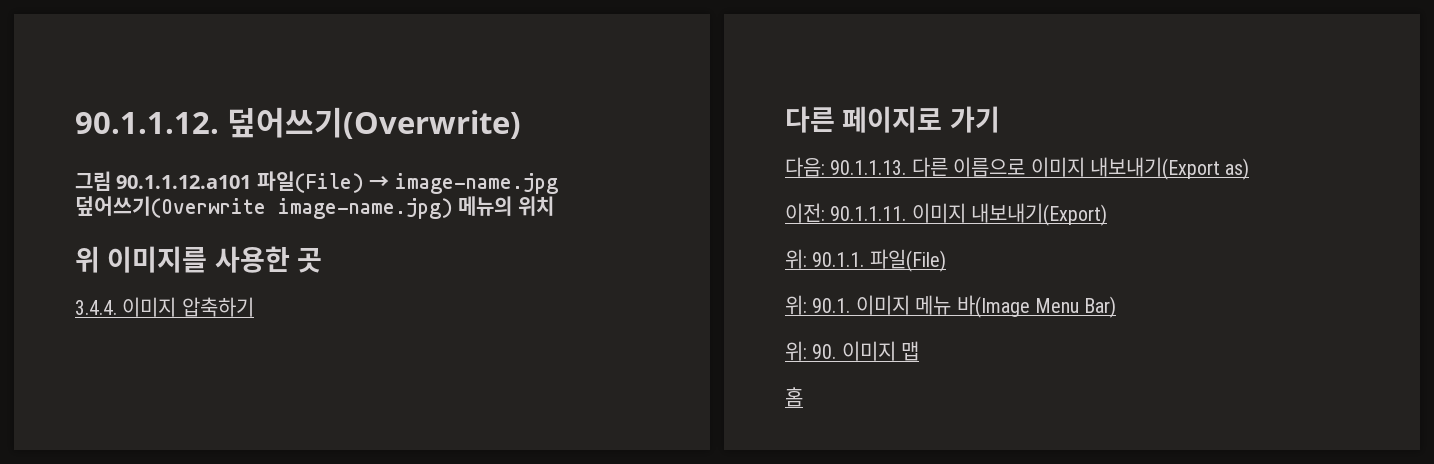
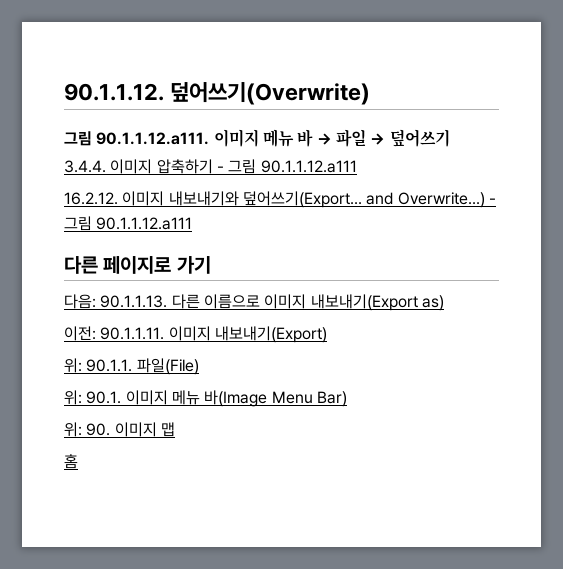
[116,171,558,194] [75,196,554,219] [75,246,322,273] [75,297,254,317] 90.1.1.12.a101 파일(File) → image-name.jpg 덮어쓰기(Overwrite image-name.jpg) 메뉴의 위치 // 위 이미지를 사용한 곳 // 3.4.4. 이미지 압축하기 -> [96,129,450,147] [64,159,357,174] [64,191,496,208] [64,216,193,231] 90.1.1.12.a111. 이미지 메뉴 바 → 파일 → 덮어쓰기 // 3.4.4. 이미지 압축하기 - 그림 90.1.1.12.a111 // 16.2.12. 이미지 내보내기와 덮어쓰기(Export... and Overwrite...) - 그림 90.1.1.12.a111

